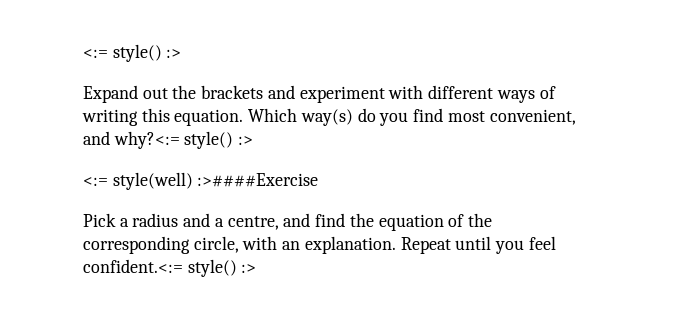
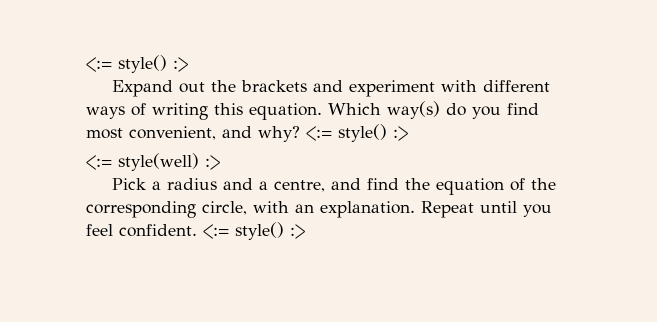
[113,131,180,149] why?<:= -> [258,126,332,142] why? <:=
[197,173,319,187] :>####Exercise -> [205,155,220,170] :>
[83,259,183,273] confident.<:= -> [119,224,229,239] confident. <:=

